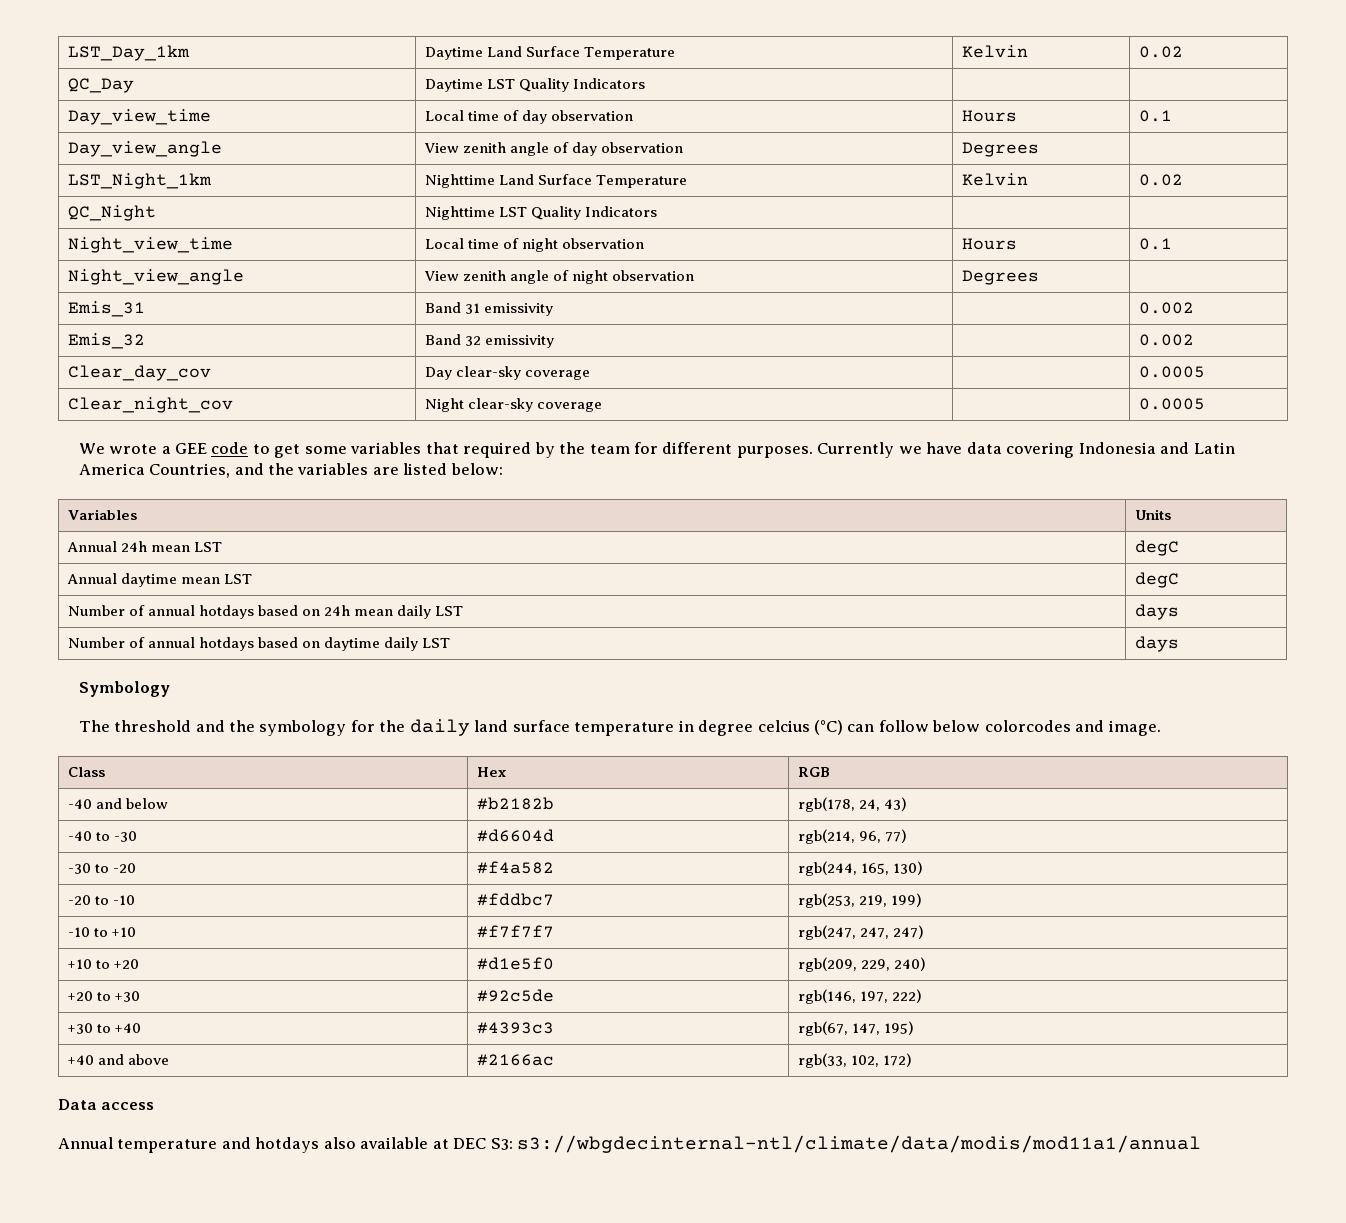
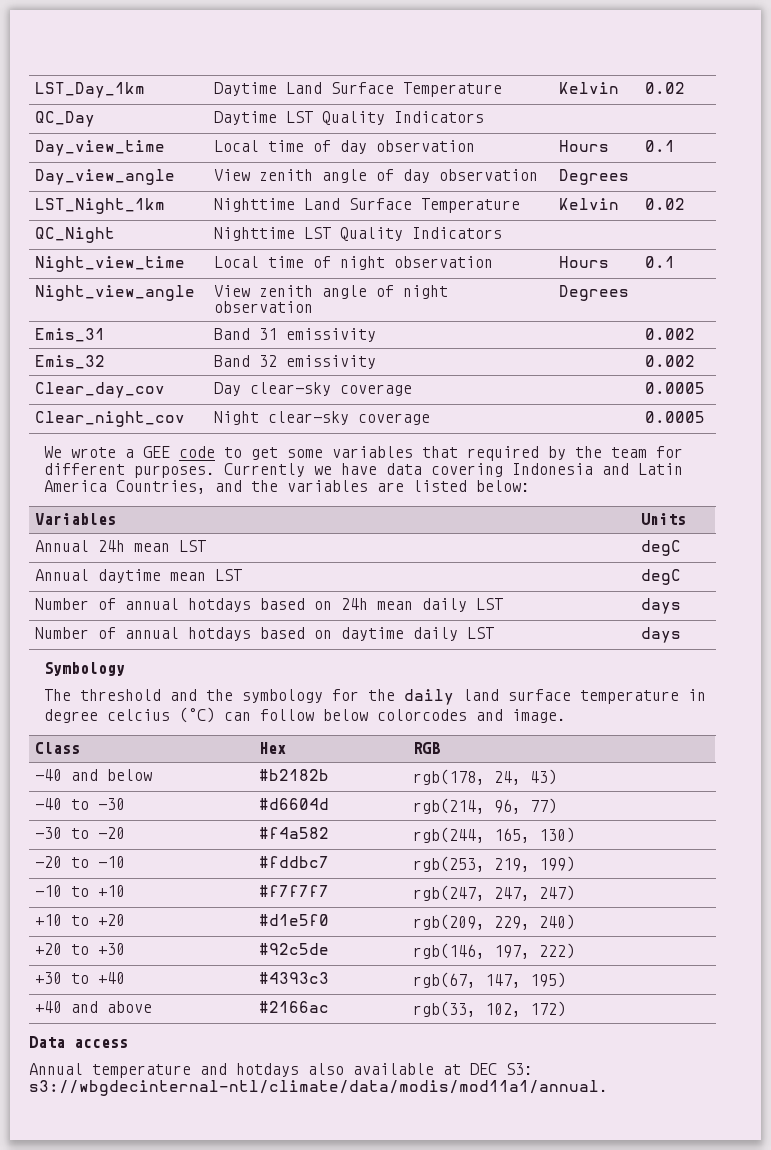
[517,1135,1202,1153] s3://wbgdecinternal-ntl/climate/data/modis/mod11a1/annual -> [29,1080,608,1096] s3://wbgdecinternal-ntl/climate/data/modis/mod11a1/annual.

